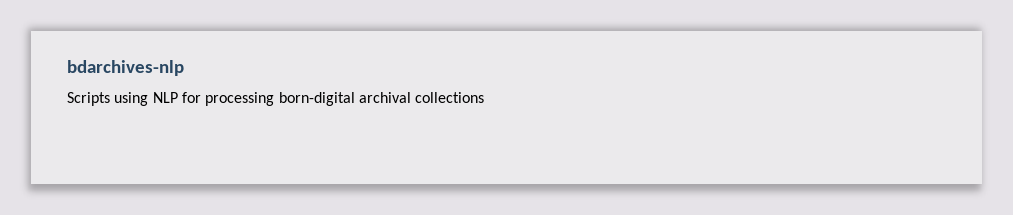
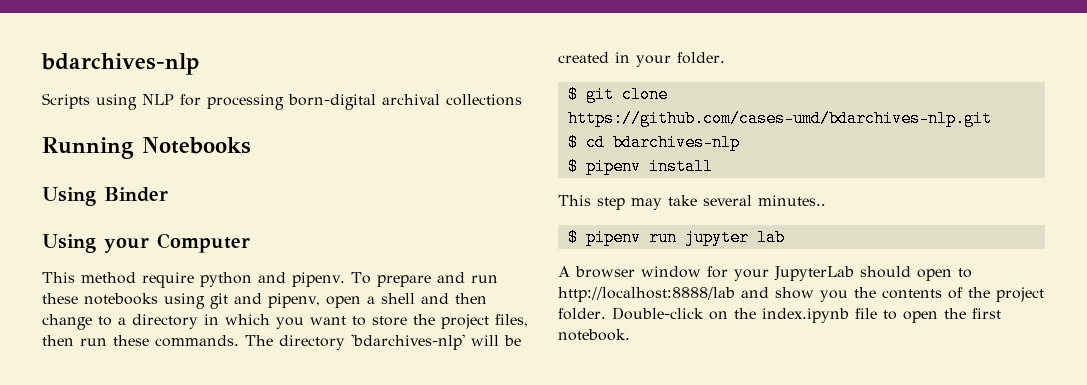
(485, 97) none -> [42,137,251,159] [42,187,168,206] [42,233,250,253] [42,272,498,288] [42,293,487,309] [42,314,528,330] [42,334,521,350] [558,52,725,67] [567,86,668,103] [567,110,992,127] [567,134,740,151] [567,158,713,175] [558,195,826,210] [567,229,785,246] [558,266,972,281] [558,287,1044,302] [558,307,1001,323] [558,329,630,341] // Running Notebooks // Using Binder // Using your Computer // This method require python and pipenv. To prepare and run these notebooks using git and pipenv, open a shell and then change to a directory in which you want to store the project files, then run these commands. The directory 'bdarchives-nlp' will be created in your folder. // $ git clone https://github.com/cases-umd/bdarchives-nlp.git // $ cd bdarchives-nlp // $ pipenv install // This step may take several minutes.. // $ pipenv run jupyter lab // A browser window for your JupyterLab should open to http://localhost:8888/lab and show you the contents of the project folder. Double-click on the index.ipynb file to open the first notebook.

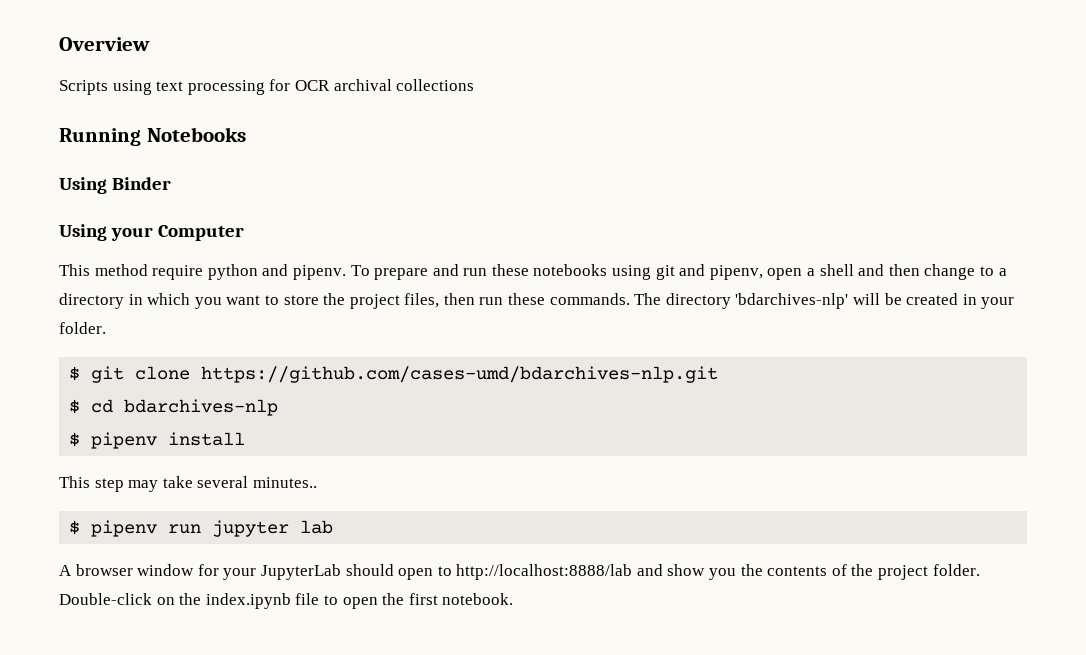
[41,53,199,75] bdarchives-nlp -> [59,37,150,51] Overview
[142,94,376,110] NLP for processing born-digital -> [156,79,330,95] text processing for OCR

